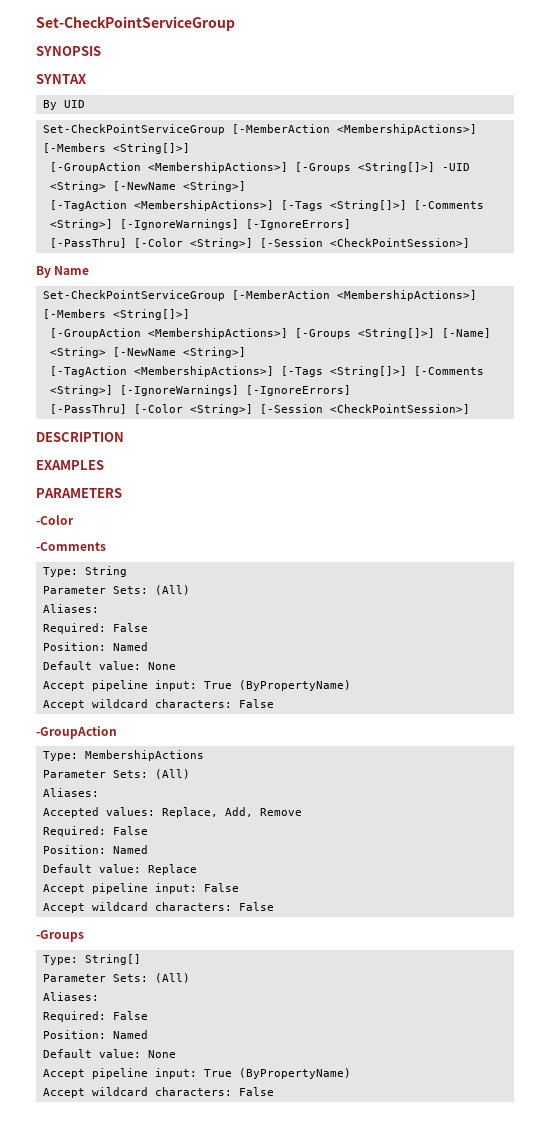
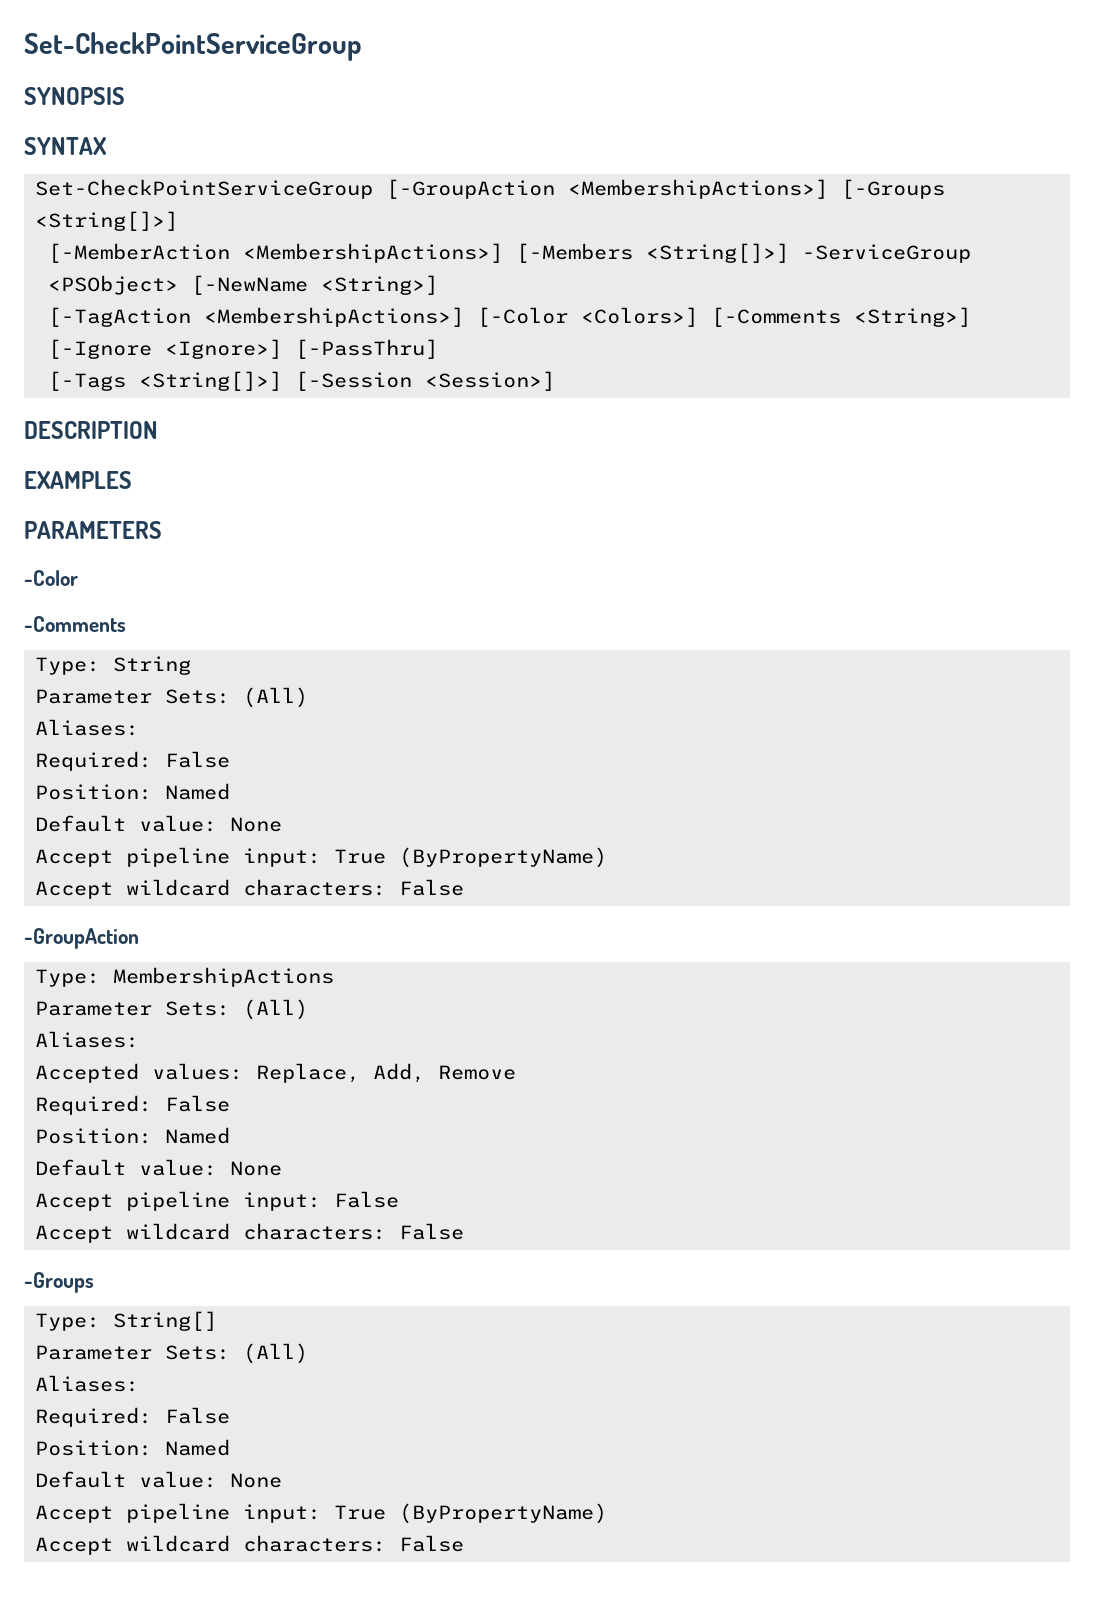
[42,100,85,110] [42,124,477,135] [42,143,190,154] [49,162,470,173] [49,181,246,192] [49,200,484,211] [49,219,351,230] [49,238,470,249] [36,266,90,278] [42,290,477,301] [42,309,190,320] [49,328,491,339] [49,347,246,358] [49,366,484,377] [49,385,351,396] [49,404,470,415] By UID // Set-CheckPointServiceGroup [-MemberAction <MembershipActions>] [-Members <String[]>] // [-GroupAction <MembershipActions>] [-Groups <String[]>] -UID <String> [-NewName <String>] // [-TagAction <MembershipActions>] [-Tags <String[]>] [-Comments <String>] [-IgnoreWarnings] [-IgnoreErrors] // [-PassThru] [-Color <String>] [-Session <CheckPointSession>] // By Name // Set-CheckPointServiceGroup [-MemberAction <MembershipActions>] [-Members <String[]>] // [-GroupAction <MembershipActions>] [-Groups <String[]>] [-Name] <String> [-NewName <String>] // [-TagAction <MembershipActions>] [-Tags <String[]>] [-Comments <String>] [-IgnoreWarnings] [-IgnoreErrors] // [-PassThru] [-Color <String>] [-Session <CheckPointSession>] -> [34,179,945,199] [34,211,178,231] [47,243,971,263] [47,275,438,295] [47,307,971,327] [47,339,438,359] [47,371,555,391] Set-CheckPointServiceGroup [-GroupAction <MembershipActions>] [-Groups <String[]>] // [-MemberAction <MembershipActions>] [-Members <String[]>] -ServiceGroup <PSObject> [-NewName <String>] // [-TagAction <MembershipActions>] [-Color <Colors>] [-Comments <String>] [-Ignore <Ignore>] [-PassThru] // [-Tags <String[]>] [-Session <Session>]
[98,864,197,875] value: Replace -> [138,1159,282,1176] value: None

